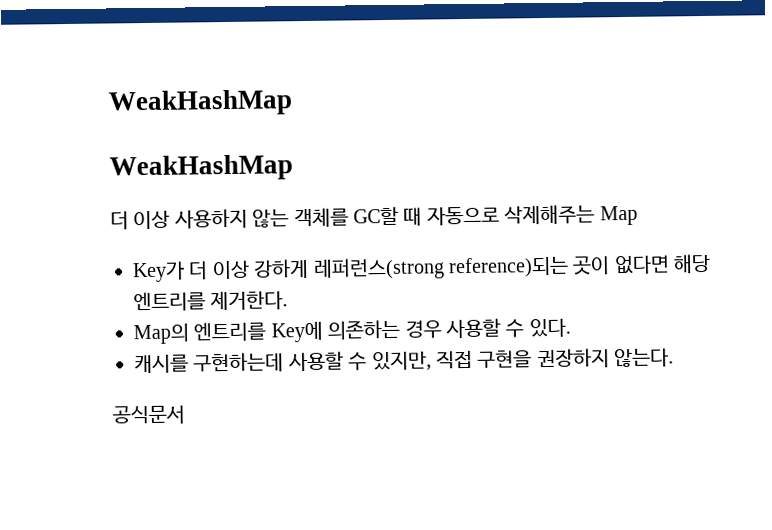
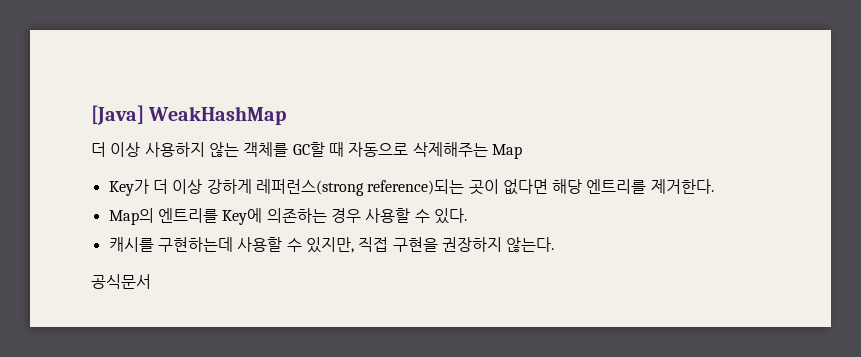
[108,89,293,117] WeakHashMap // -> [91,105,144,125] [Java]

